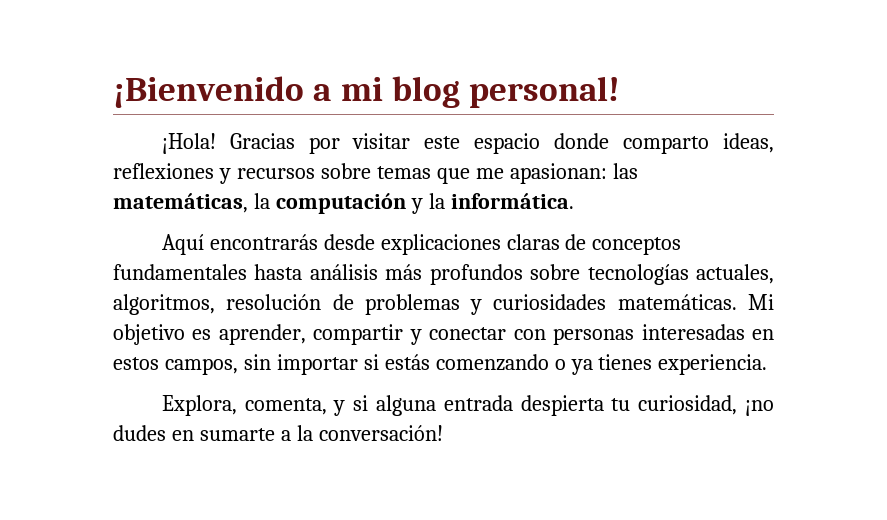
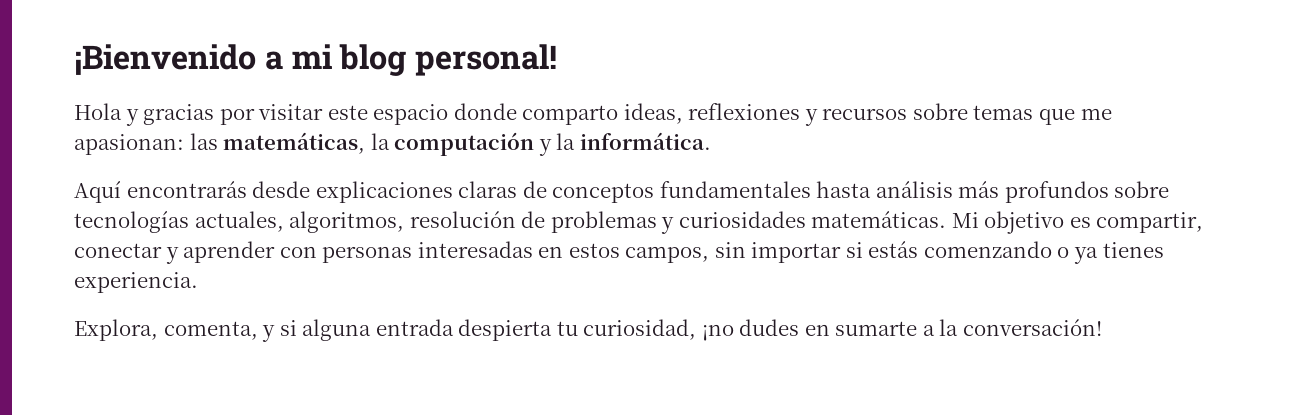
[161,133,295,154] ¡Hola! Gracias -> [74,103,215,126] Hola y gracias
[218,324,507,345] aprender, compartir y conectar -> [1096,212,1204,233] [74,241,276,264] compartir, conectar y aprender

